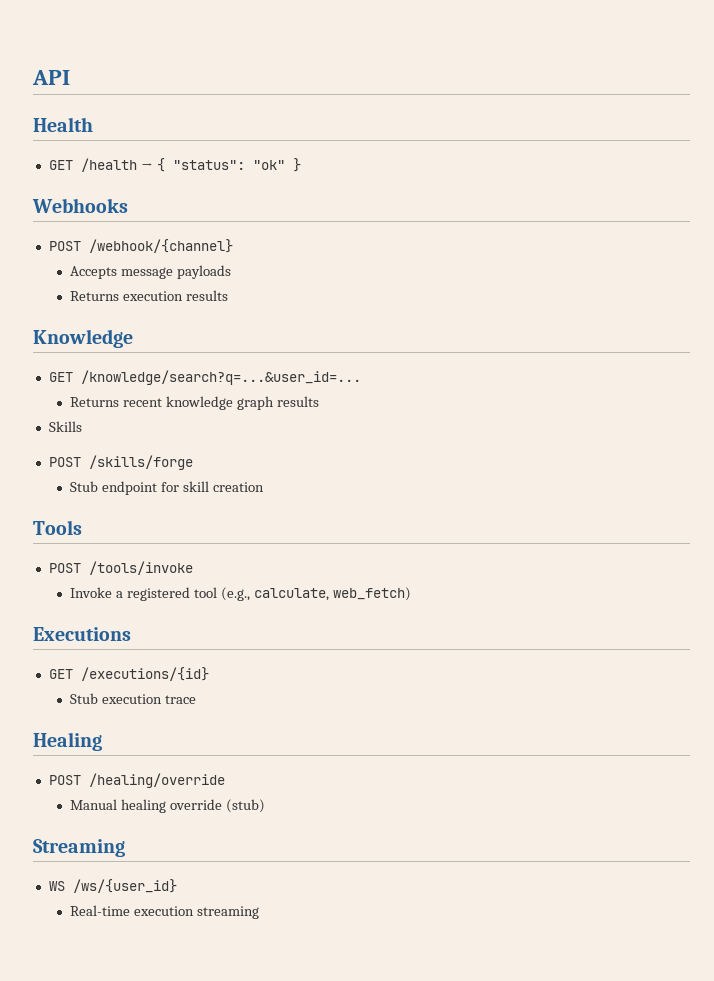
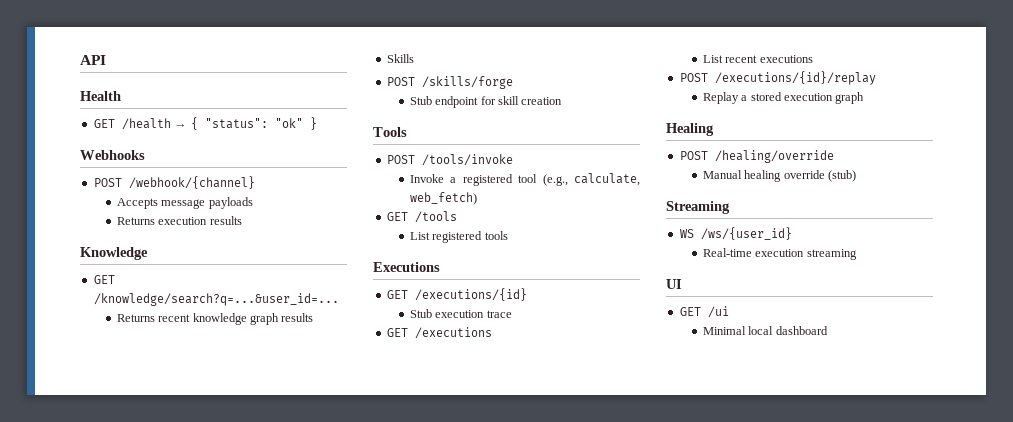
(411, 594) none -> [386,211,457,223] [409,231,508,243] // GET /tools // List registered tools
(197, 699) none -> [386,327,492,339] [702,55,813,63] [679,71,876,85] [702,92,865,104] // GET /executions // List recent executions // POST /executions/{id}/replay // Replay a stored execution graph
(260, 912) none -> [666,279,682,289] [679,306,729,318] [702,326,828,335] // UI // GET /ui // Minimal local dashboard

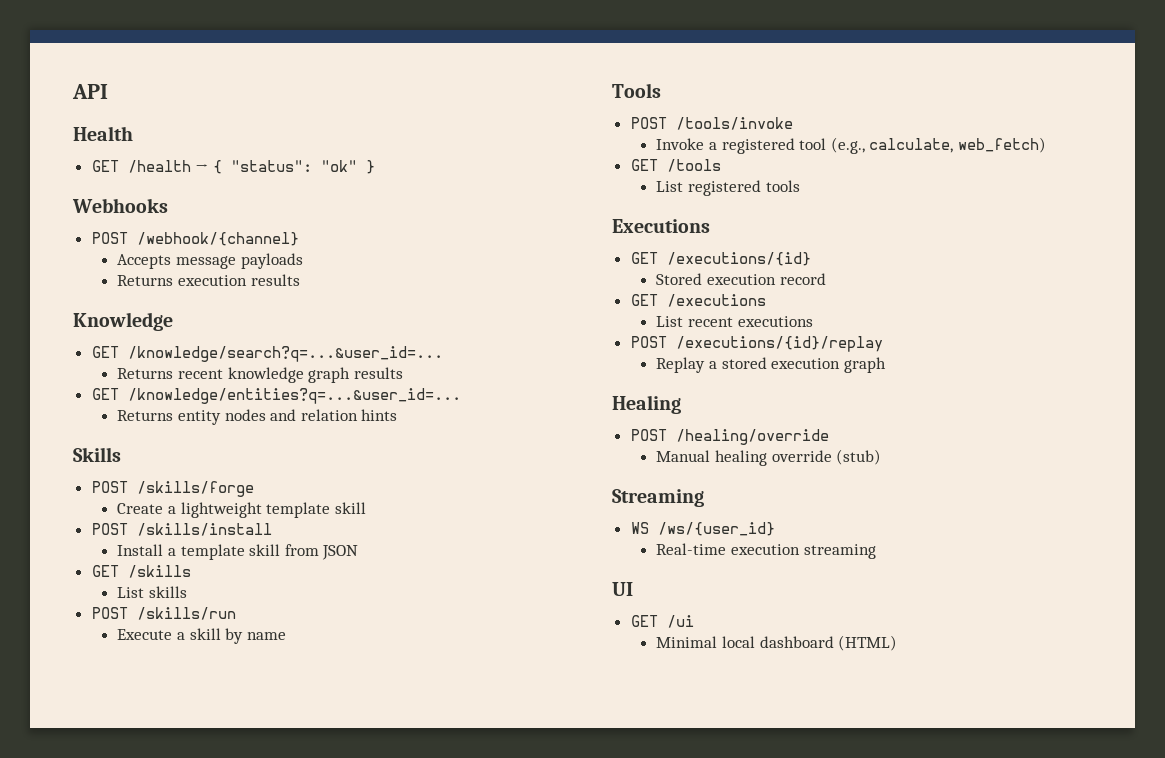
[386,54,414,63] [386,76,513,89] [409,96,563,108] Skills // POST /skills/forge // Stub endpoint for skill creation -> [91,388,461,404] [117,409,398,425] [73,447,121,462] [91,481,254,497] [117,502,366,518] [91,523,272,536] [117,544,359,560] [91,565,191,578] [117,586,187,598] [91,607,236,620] [117,628,286,644] GET /knowledge/entities?q=...&user_id=... // Returns entity nodes and relation hints // Skills // POST /skills/forge // Create a lightweight template skill // POST /skills/install // Install a template skill from JSON // GET /skills // List skills // POST /skills/run // Execute a skill by name
[409,309,512,318] Stub execution trace -> [656,273,826,285] Stored execution record
(828, 330) none -> [838,635,898,651] (HTML)

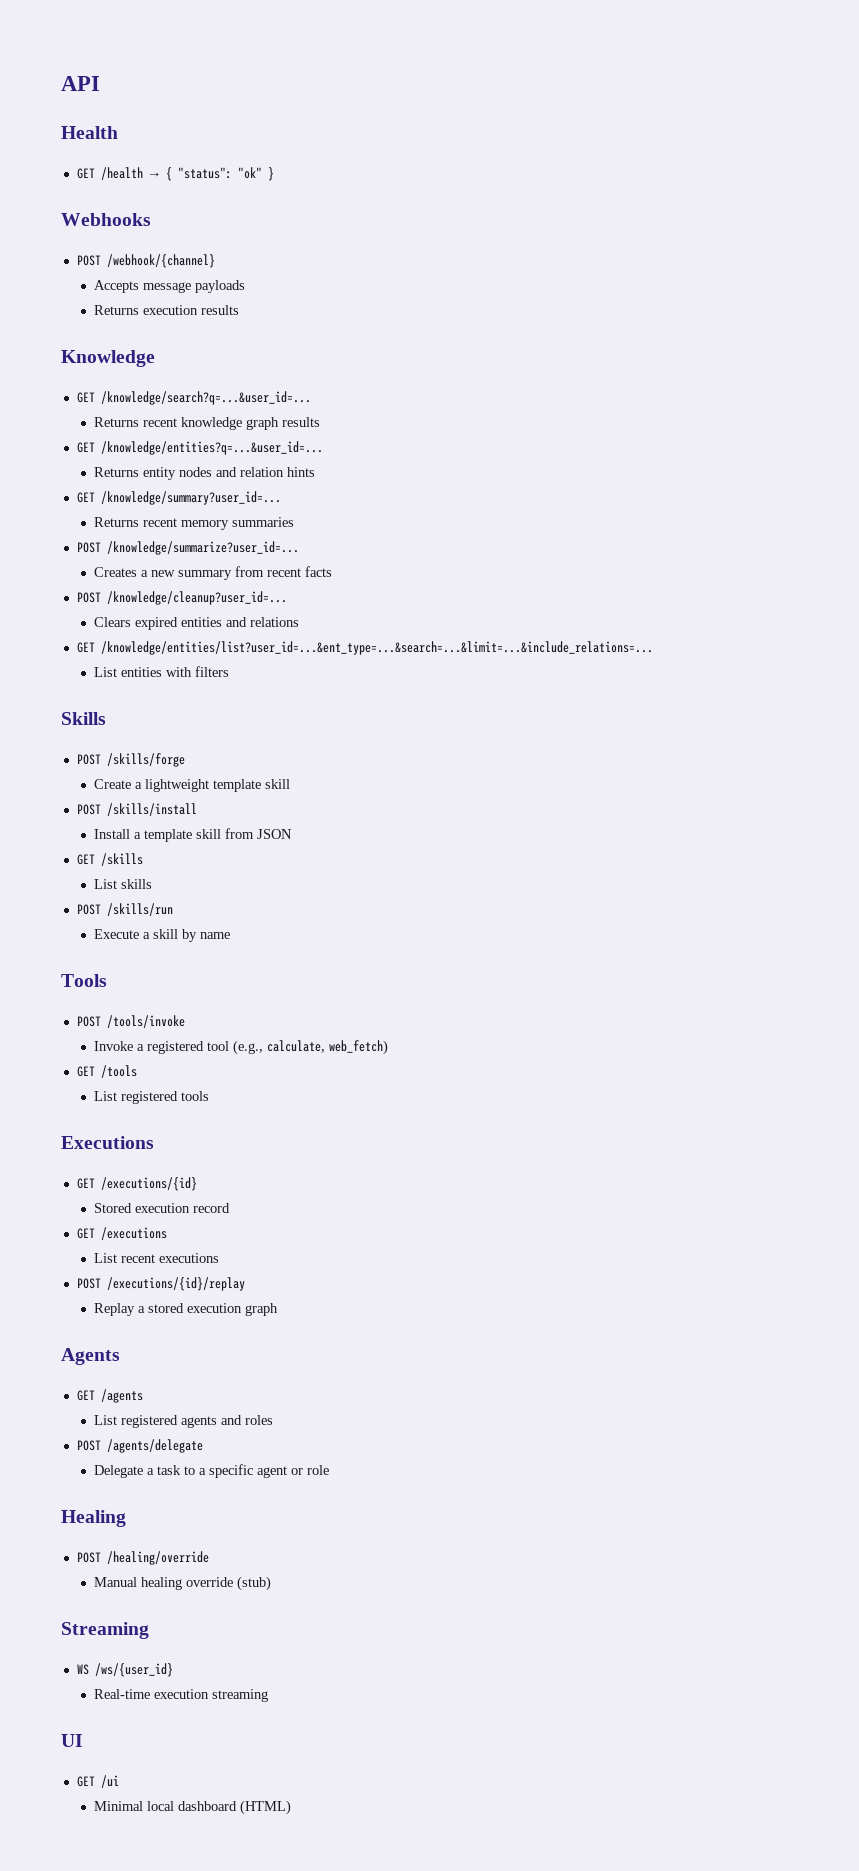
(398, 415) none -> [76,491,281,505] [93,517,294,530] [76,541,299,555] [93,566,332,580] [76,591,287,605] [93,617,299,630] [76,641,653,655] [93,666,229,677] // GET /knowledge/summary?user_id=... // Returns recent memory summaries // POST /knowledge/summarize?user_id=... // Creates a new summary from recent facts // POST /knowledge/cleanup?user_id=... // Clears expired entities and relations // GET /knowledge/entities/list?user_id=...&ent_type=...&search=...&limit=...&include_relations=... // List entities with filters
(886, 365) none -> [61,1348,120,1365] [76,1389,143,1403] [93,1415,273,1428] [76,1439,203,1453] [93,1464,329,1478] // Agents // GET /agents // List registered agents and roles // POST /agents/delegate // Delegate a task to a specific agent or role

